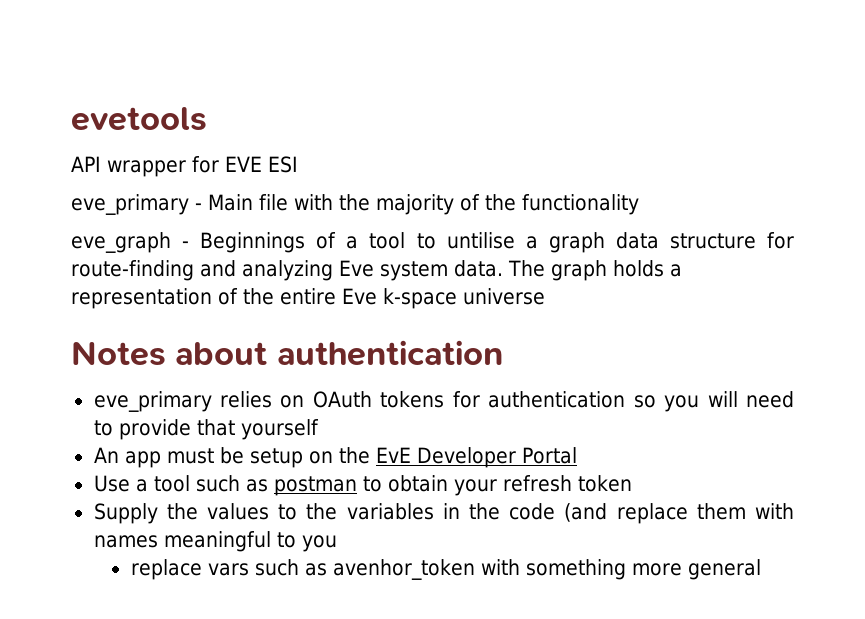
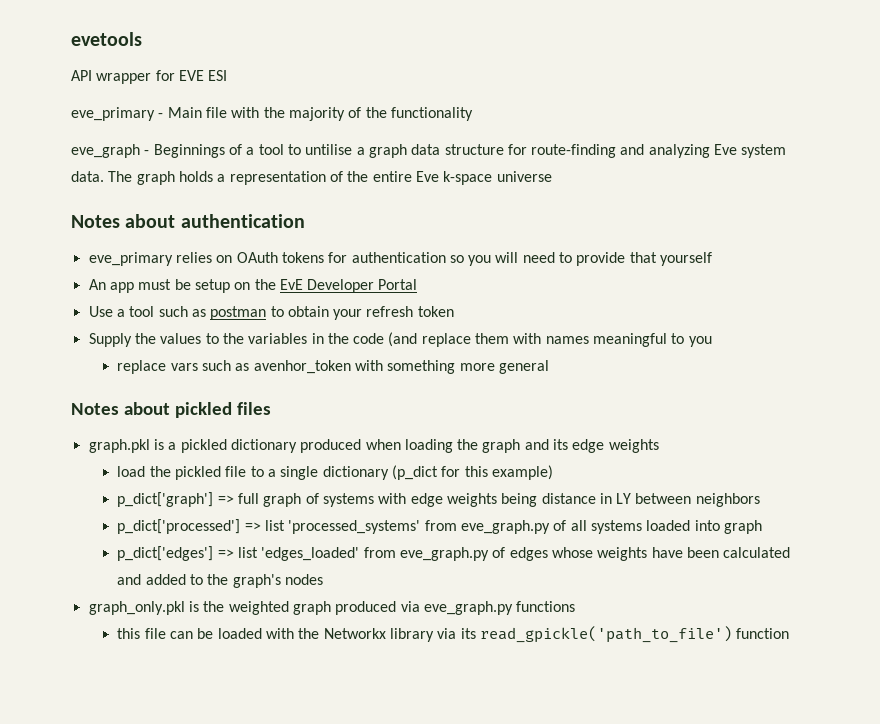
(761, 569) none -> [71,402,271,418] [88,439,659,453] [117,465,553,480] [117,492,760,507] [117,519,762,534] [117,546,791,561] [117,574,323,588] [88,601,576,615] [117,626,790,643] // Notes about pickled files // graph.pkl is a pickled dictionary produced when loading the graph and its edge weights // load the pickled file to a single dictionary (p_dict for this example) // p_dict['graph'] => full graph of systems with edge weights being distance in LY between neighbors // p_dict['processed'] => list 'processed_systems' from eve_graph.py of all systems loaded into graph // p_dict['edges'] => list 'edges_loaded' from eve_graph.py of edges whose weights have been calculated and added to the graph's nodes // graph_only.pkl is the weighted graph produced via eve_graph.py functions // this file can be loaded with the Networkx library via its read_gpickle('path_to_file') function

